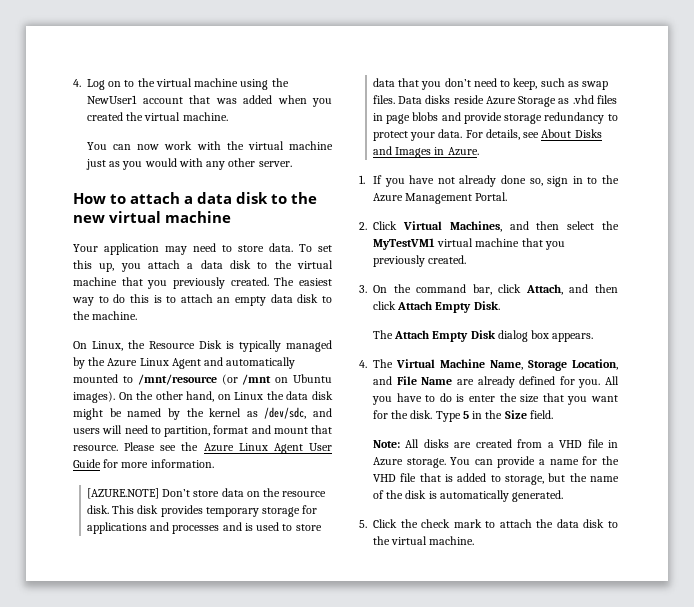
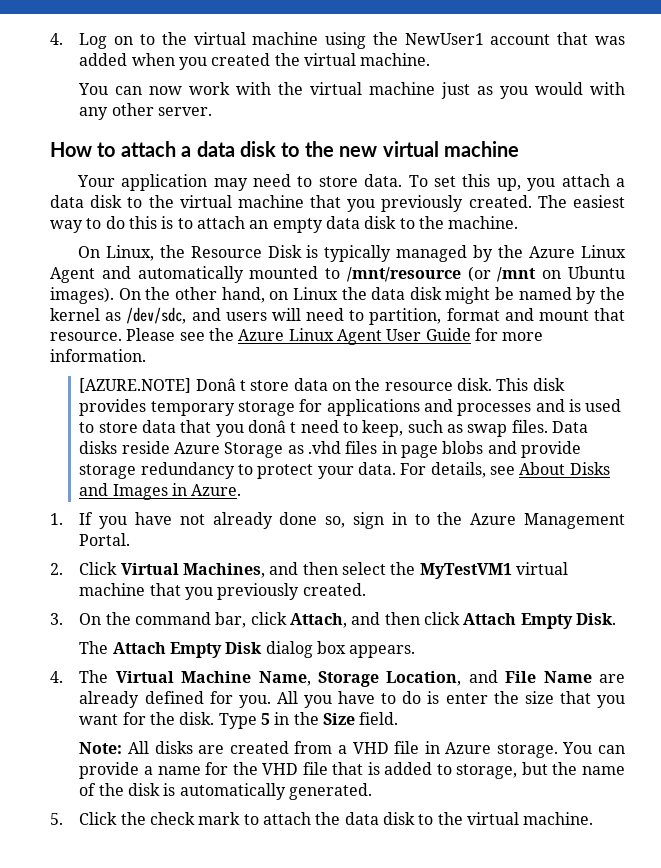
[162,489,191,497] Don’t -> [195,378,247,391] Donâ t
[444,78,471,87] don’t -> [248,420,297,433] donâ t

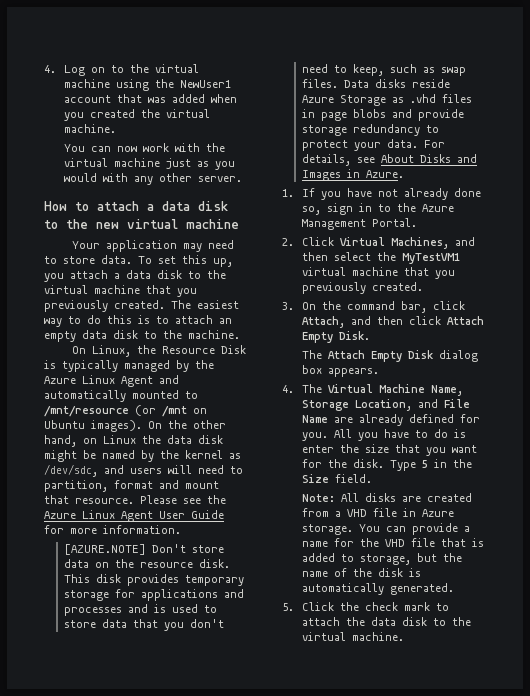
[195,378,247,391] Donâ t -> [152,544,187,553] Don't
[248,420,297,433] donâ t -> [190,619,225,628] don't

